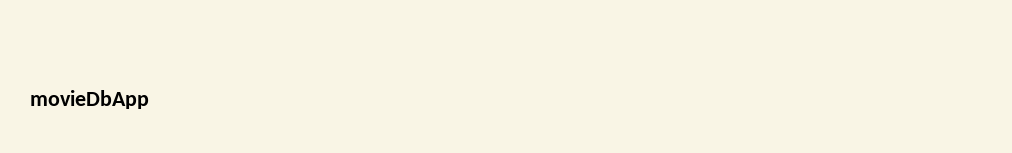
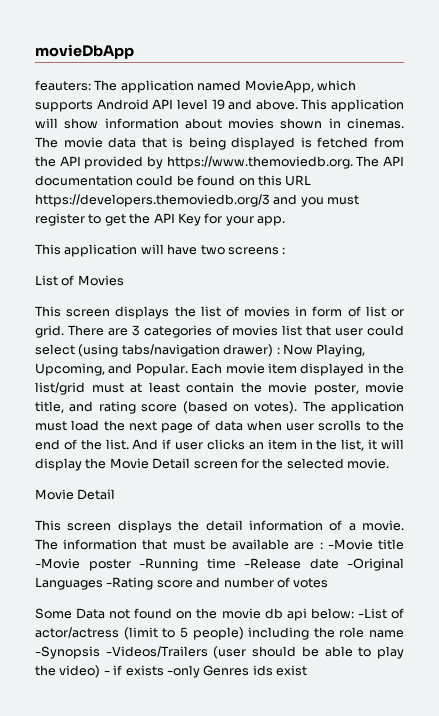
(149, 99) none -> [35,80,356,93] [35,99,404,112] [35,118,404,129] [35,137,404,150] [35,156,404,169] [35,175,312,186] [35,194,360,207] [35,213,285,226] [35,244,286,257] [35,275,124,286] [35,306,405,319] [35,325,404,338] [35,344,366,357] [35,363,404,376] [35,382,404,395] [35,401,404,414] [35,420,404,433] [35,439,404,451] [35,458,389,471] [35,489,116,500] [35,520,404,533] [35,539,405,550] [35,558,404,571] [35,577,329,590] [35,608,404,621] [35,627,404,640] [35,646,405,659] [35,665,307,678] // feauters: The application named MovieApp, which supports Android API level 19 and above. This application will show information about movies shown in cinemas. The movie data that is being displayed is fetched from the API provided by https://www.themoviedb.org. The API documentation could be found on this URL https://developers.themoviedb.org/3 and you must register to get the API Key for your app. // This application will have two screens : // List of Movies // This screen displays the list of movies in form of list or grid. There are 3 categories of movies list that user could select (using tabs/navigation drawer) : Now Playing, Upcoming, and Popular. Each movie item displayed in the list/grid must at least contain the movie poster, movie title, and rating score (based on votes). The application must load the next page of data when user scrolls to the end of the list. And if user clicks an item in the list, it will display the Movie Detail screen for the selected movie. // Movie Detail // This screen displays the detail information of a movie. The information that must be available are : -Movie title -Movie poster -Running time -Release date -Original Languages -Rating score and number of votes // Some Data not found on the movie db api below: -List of actor/actress (limit to 5 people) including the role name -Synopsis -Videos/Trailers (user should be able to play the video) - if exists -only Genres ids exist

